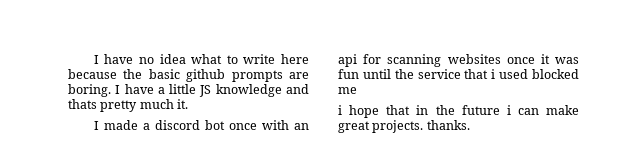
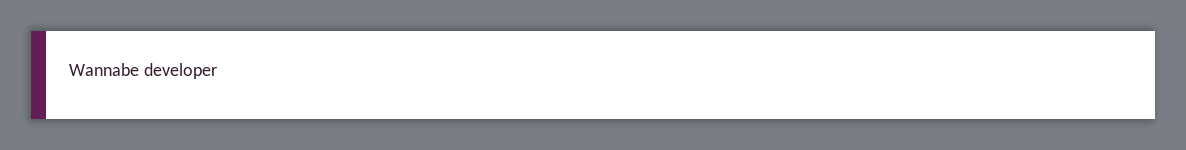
[93,54,309,64] [68,69,309,82] [68,84,309,97] [68,99,189,112] [93,120,310,130] [338,54,579,67] [338,69,579,79] [338,87,357,94] [338,105,579,118] [338,120,470,133] I have no idea what to write here because the basic github prompts are boring. I have a little JS knowledge and thats pretty much it. // I made a discord bot once with an api for scanning websites once it was fun until the service that i used blocked me // i hope that in the future i can make great projects. thanks. -> [69,63,217,79] Wannabe developer

